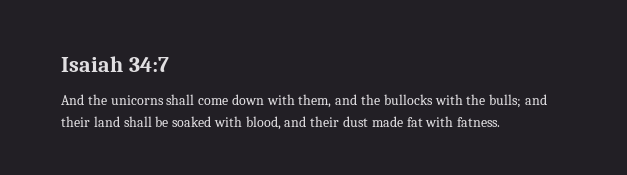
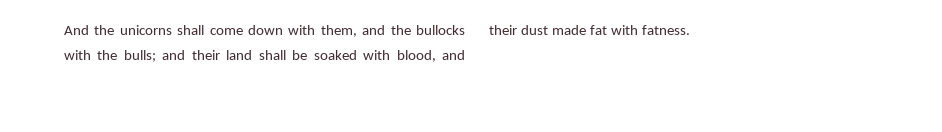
[61,56,169,72] Isaiah 34:7 // -> (64, 30) none

